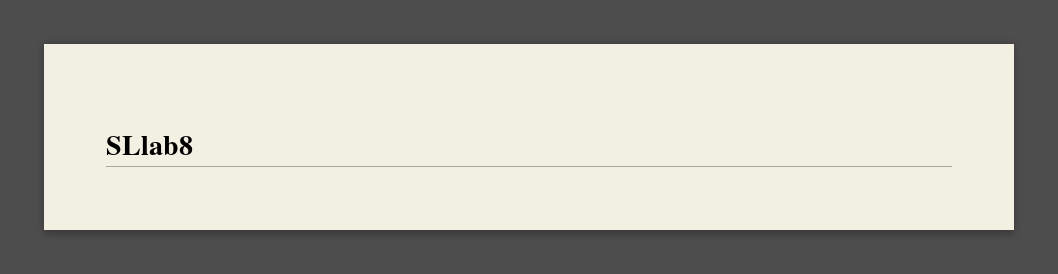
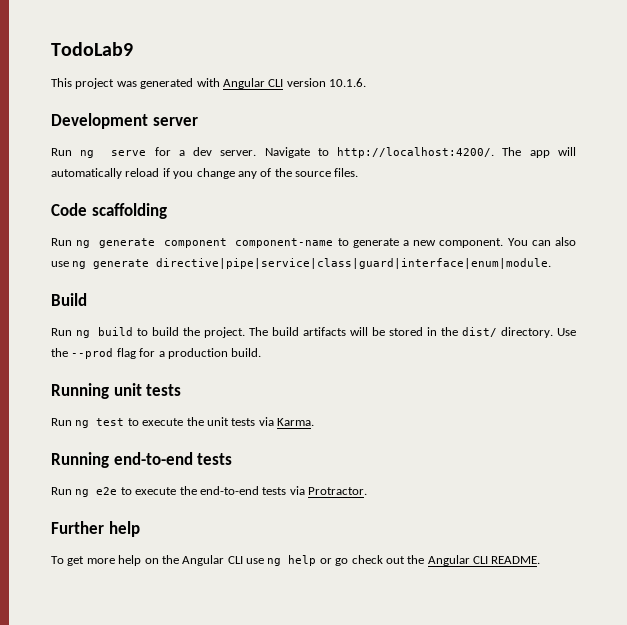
[106,136,193,155] SLlab8 -> [51,42,133,56] [51,78,366,89] [51,113,198,129] [51,147,577,158] [51,168,359,179] [51,203,167,219] [51,237,577,248] [51,258,552,269] [51,293,87,306] [51,327,577,338] [51,348,262,359] [51,383,182,399] [51,417,314,428] [51,452,233,468] [51,486,367,497] [51,521,140,537] [51,555,541,566] TodoLab9 // This project was generated with Angular CLI version 10.1.6. // Development server // Run ng serve for a dev server. Navigate to http://localhost:4200/. The app will automatically reload if you change any of the source files. // Code scaffolding // Run ng generate component component-name to generate a new component. You can also use ng generate directive|pipe|service|class|guard|interface|enum|module. // Build // Run ng build to build the project. The build artifacts will be stored in the dist/ directory. Use the --prod flag for a production build. // Running unit tests // Run ng test to execute the unit tests via Karma. // Running end-to-end tests // Run ng e2e to execute the end-to-end tests via Protractor. // Further help // To get more help on the Angular CLI use ng help or go check out the Angular CLI README.

